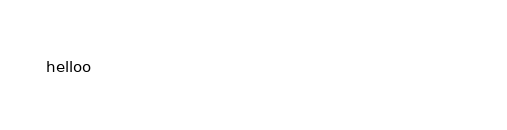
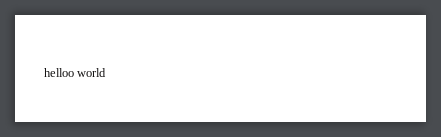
(91, 66) none -> [77,68,107,77] world

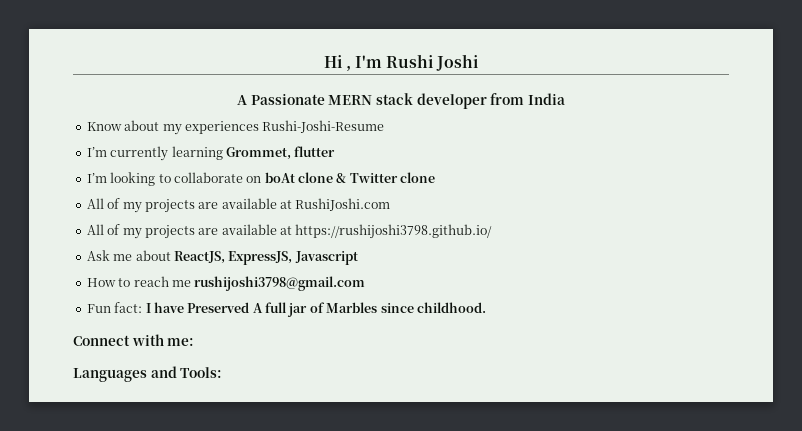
[44,68,107,77] helloo world -> [323,54,479,71] [237,93,565,109] [86,120,385,135] [86,146,336,161] [86,172,436,186] [86,198,391,213] [86,224,493,239] [86,250,358,265] [86,276,366,291] [86,302,486,317] [73,334,195,346] [73,366,223,382] Hi , I'm Rushi Joshi // A Passionate MERN stack developer from India // Know about my experiences Rushi-Joshi-Resume // I’m currently learning Grommet, flutter // I’m looking to collaborate on boAt clone & Twitter clone // All of my projects are available at RushiJoshi.com // All of my projects are available at https://rushijoshi3798.github.io/ // Ask me about ReactJS, ExpressJS, Javascript // How to reach me rushijoshi3798@gmail.com // Fun fact: I have Preserved A full jar of Marbles since childhood. // Connect with me: // Languages and Tools:

